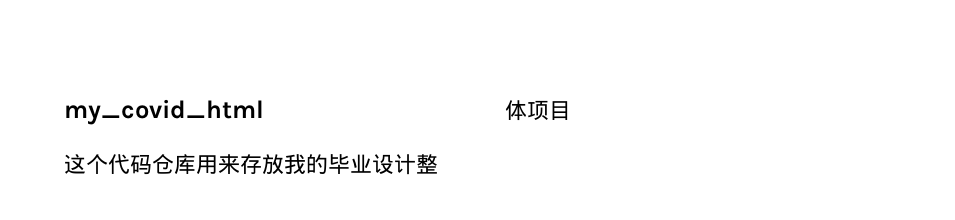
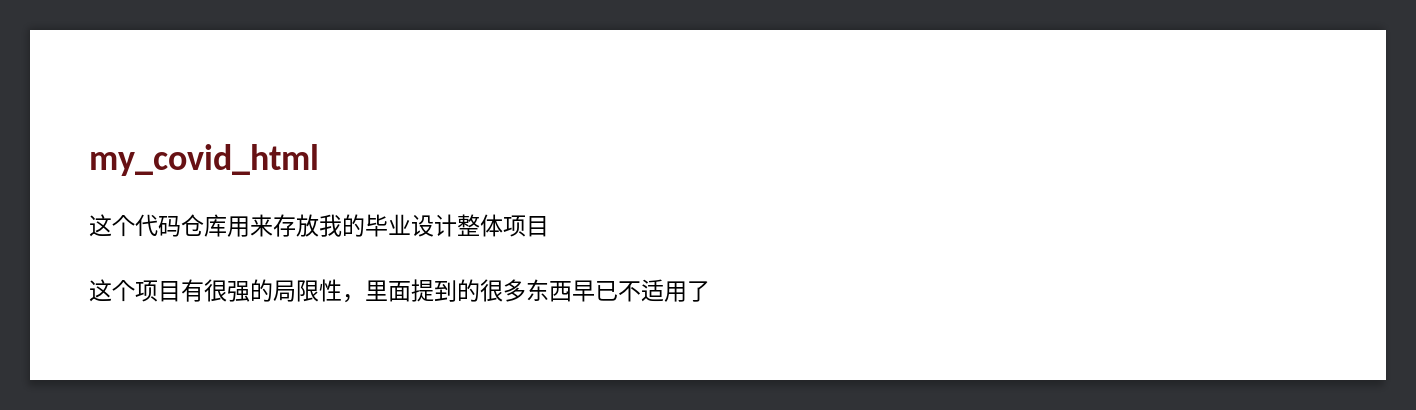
(571, 110) none -> [89,279,710,303] // 这个项目有很强的局限性，里面提到的很多东西早已不适用了

